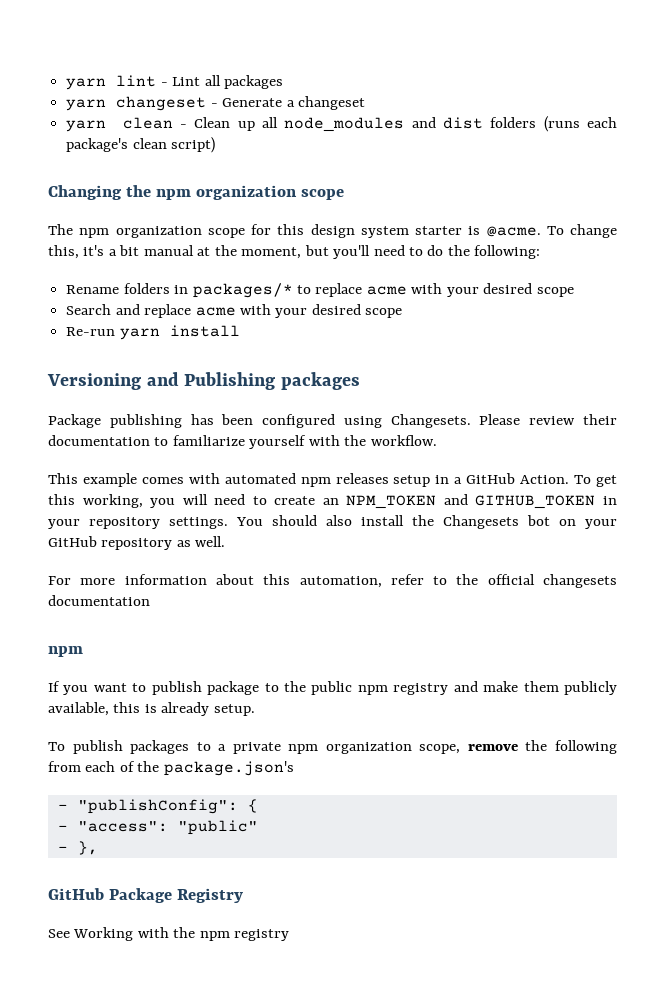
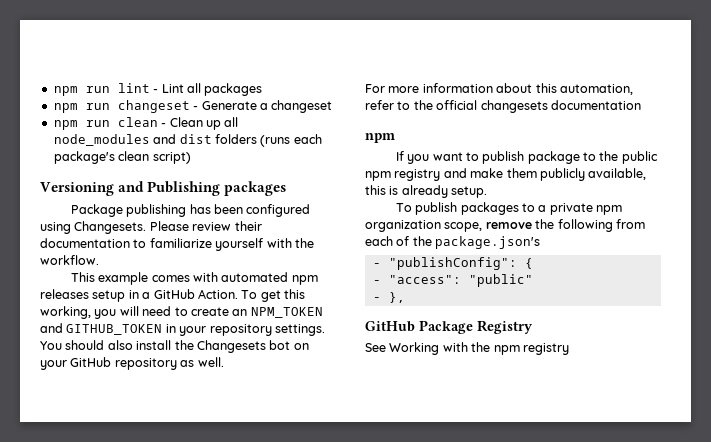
[66,78,107,90] yarn -> [53,86,110,96] npm run
[66,99,107,111] yarn -> [53,103,110,113] npm run
[66,120,107,132] yarn -> [53,120,110,130] npm run
[48,185,344,200] [48,224,617,238] [48,245,541,259] [66,283,574,298] [66,304,403,318] [66,325,240,340] // Changing the npm organization scope // The npm organization scope for this design system starter is @acme. To change this, it's a bit manual at the moment, but you'll need to do the following: // Rename folders in packages/* to replace acme with your desired scope // Search and replace acme with your desired scope // Re-run yarn install -> (191, 158) none

